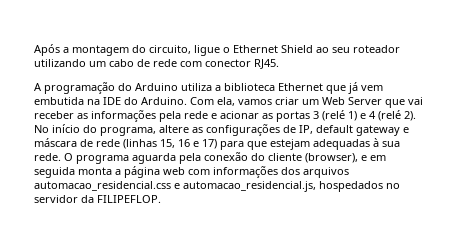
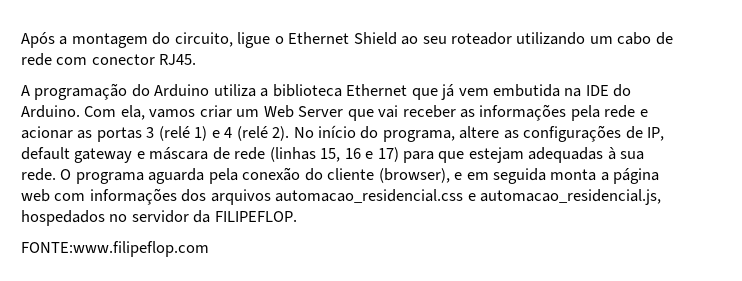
(161, 199) none -> [21,241,209,257] // FONTE:www.filipeflop.com

